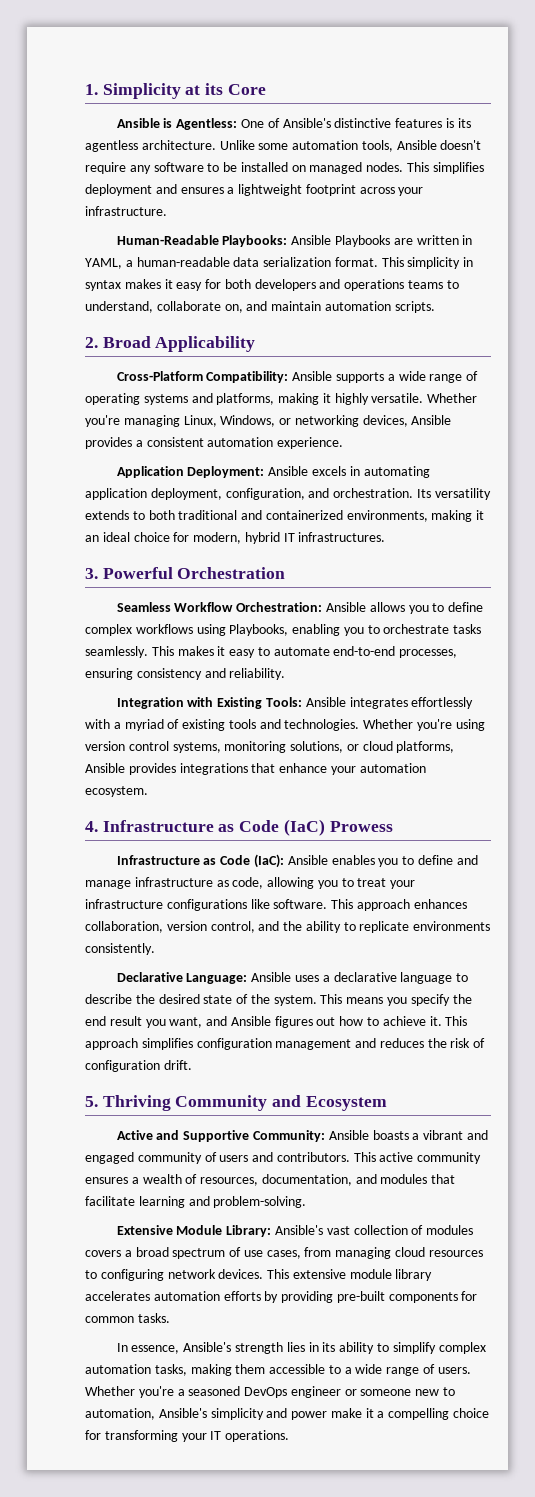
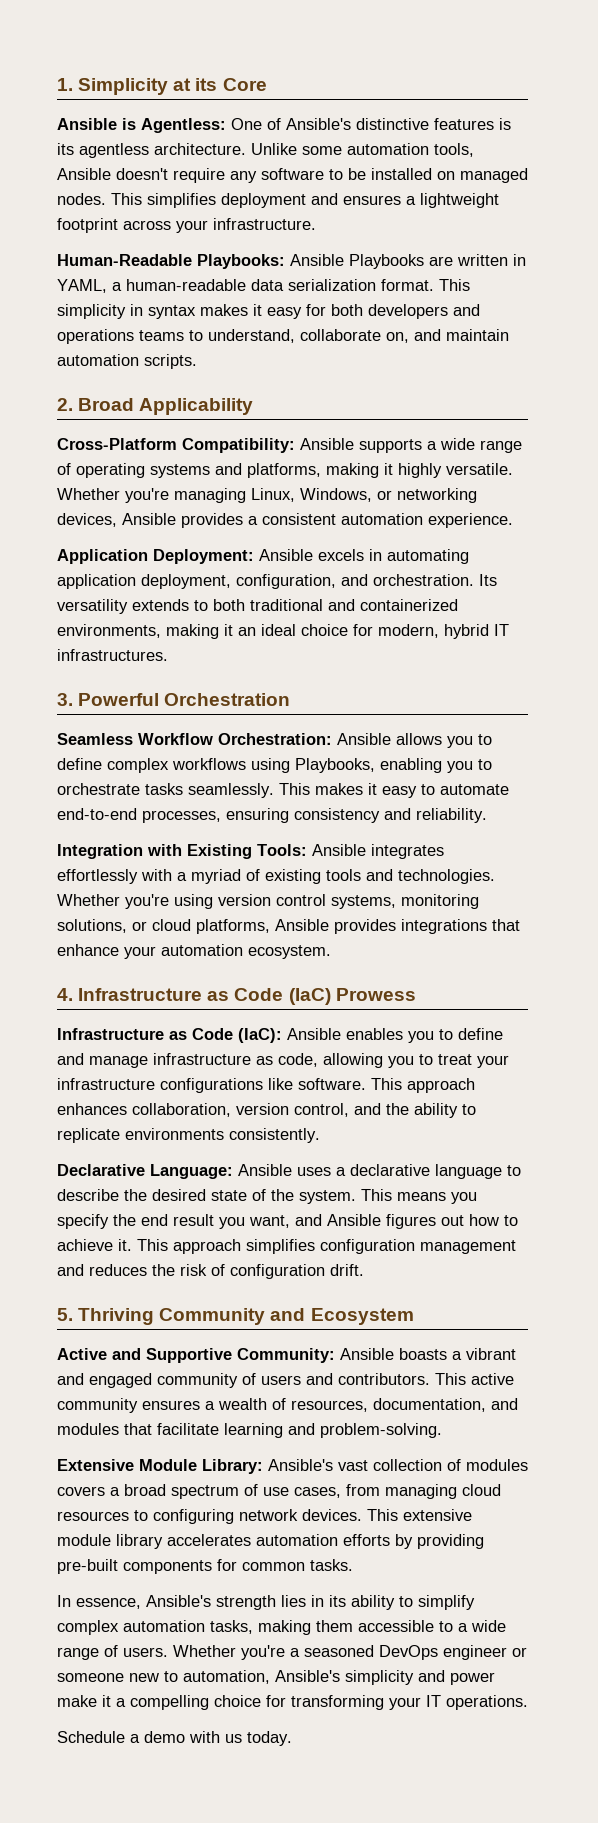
(290, 1436) none -> [57,1731,292,1746] // Schedule a demo with us today.

